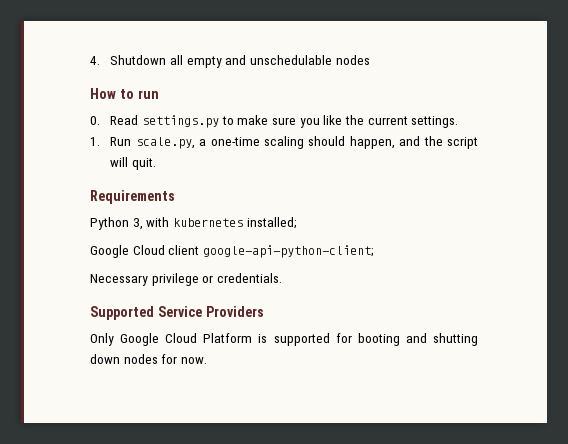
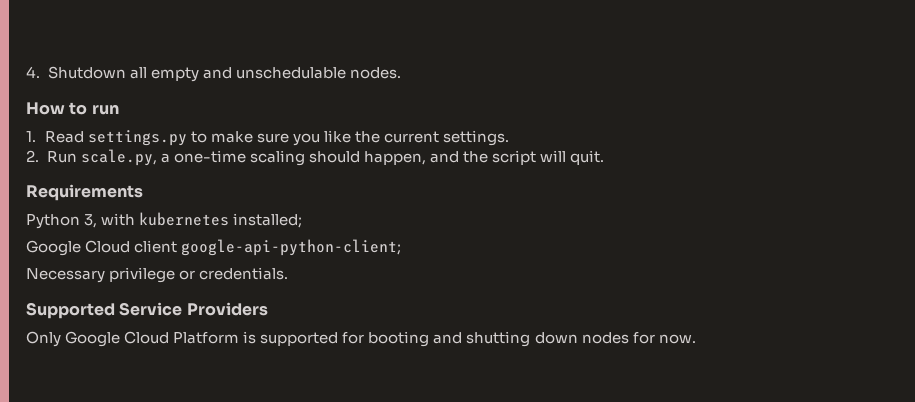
[335,55,370,65] nodes -> [349,67,401,79] nodes.
[90,116,100,125] 0. -> [26,131,36,142] 1.
[90,137,100,146] 1. -> [26,150,39,162] 2.

